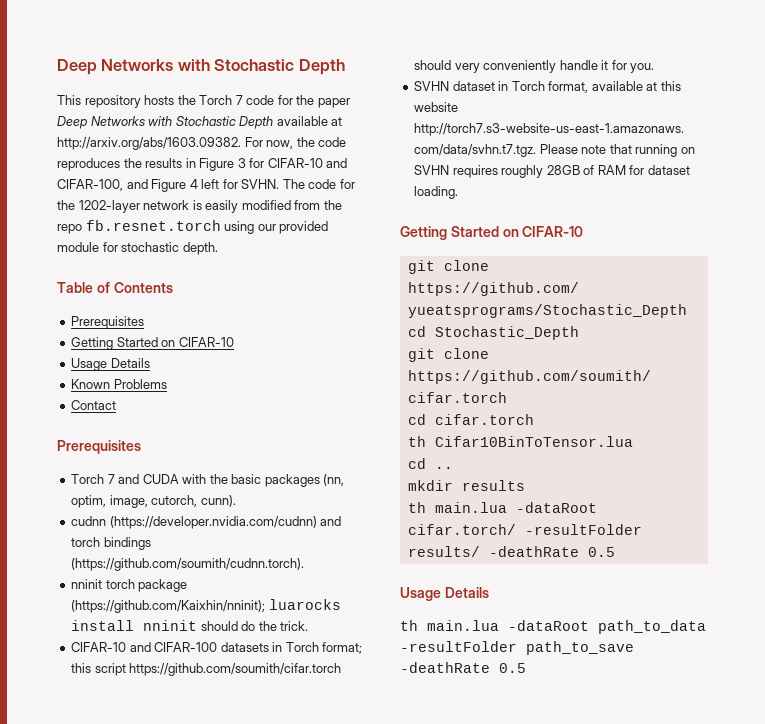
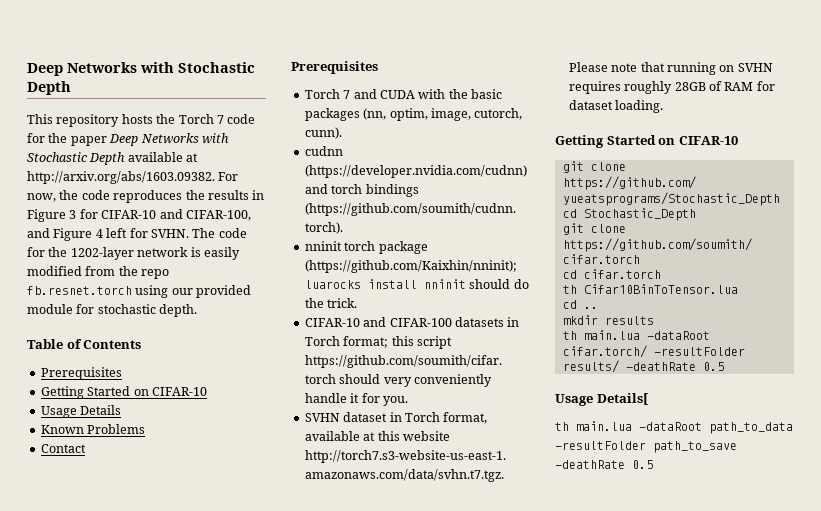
[444,587,489,598] Details -> [596,393,648,405] Details[

